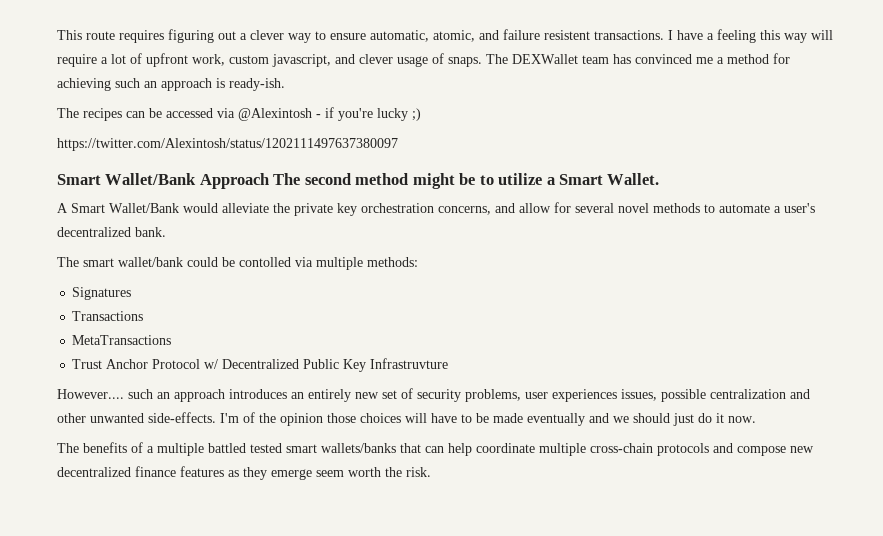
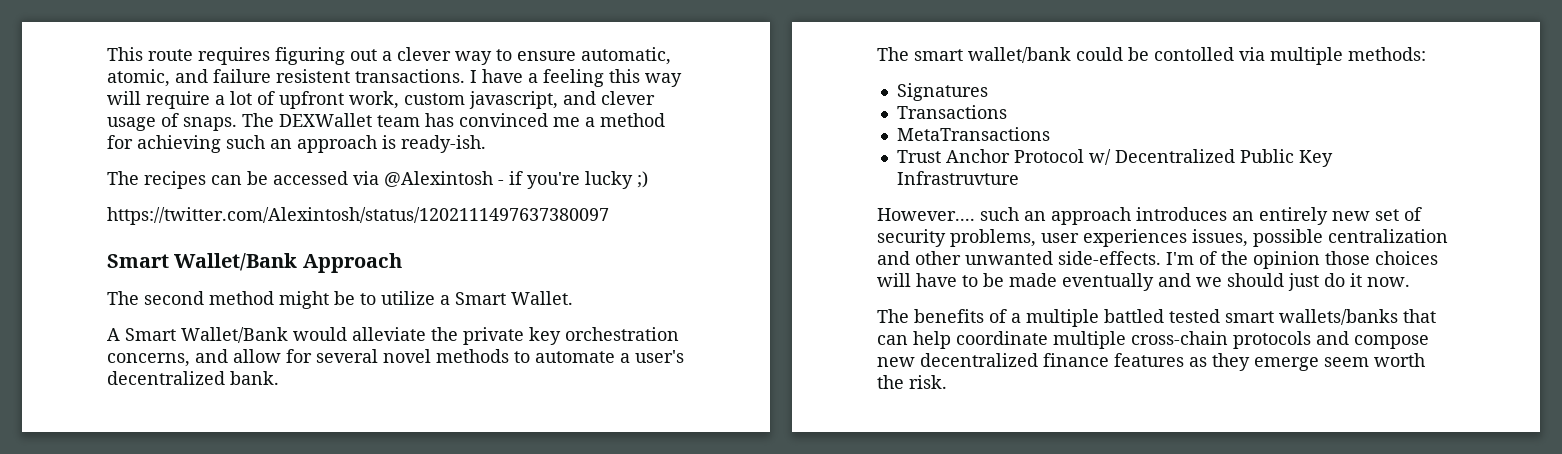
(269, 181) none -> (402, 263) //

